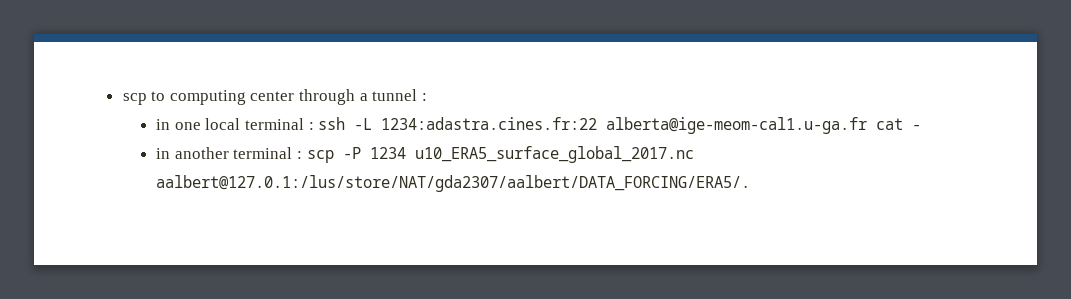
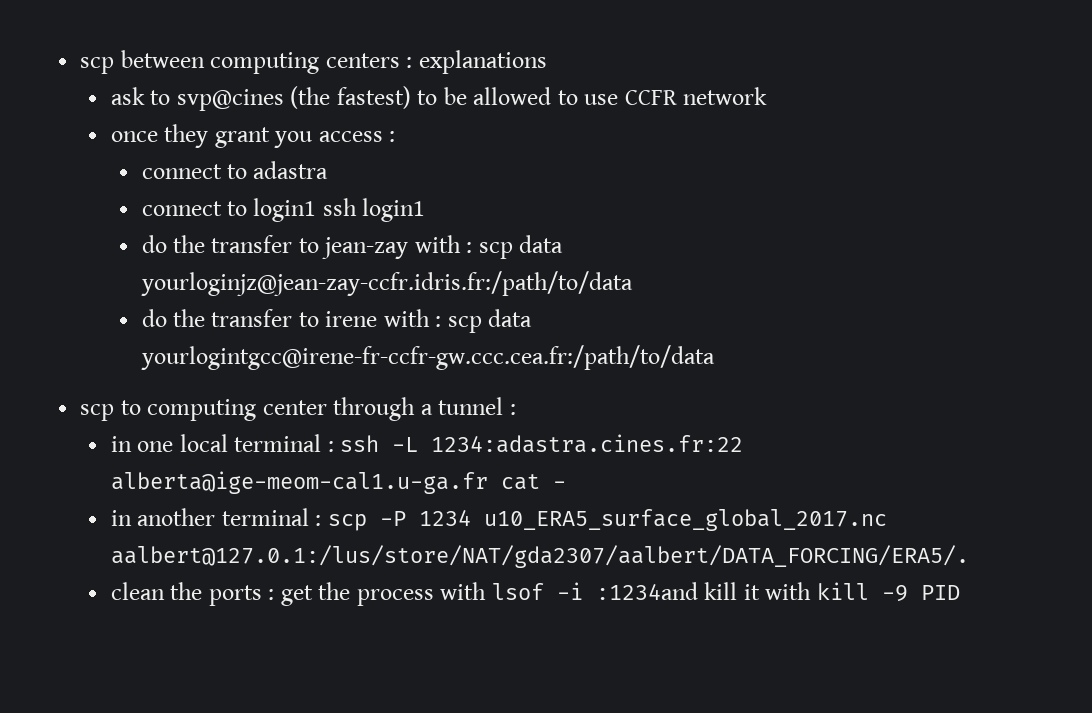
[122,93,147,105] scp -> [80,50,547,74] [110,86,768,111] [110,124,396,148] [141,161,329,179] [141,198,426,222] [141,235,564,259] [140,271,633,296] [141,309,533,333] [140,345,715,370] [80,404,115,421] scp between computing centers : explanations // ask to svp@cines (the fastest) to be allowed to use CCFR network // once they grant you access : // connect to adastra // connect to login1 ssh login1 // do the transfer to jean-zay with : scp data yourloginjz@jean-zay-ccfr.idris.fr:/path/to/data // do the transfer to irene with : scp data yourlogintgcc@irene-fr-ccfr-gw.ccc.cea.fr:/path/to/data // scp
(751, 183) none -> [110,582,960,606] // clean the ports : get the process with lsof -i :1234and kill it with kill -9 PID

